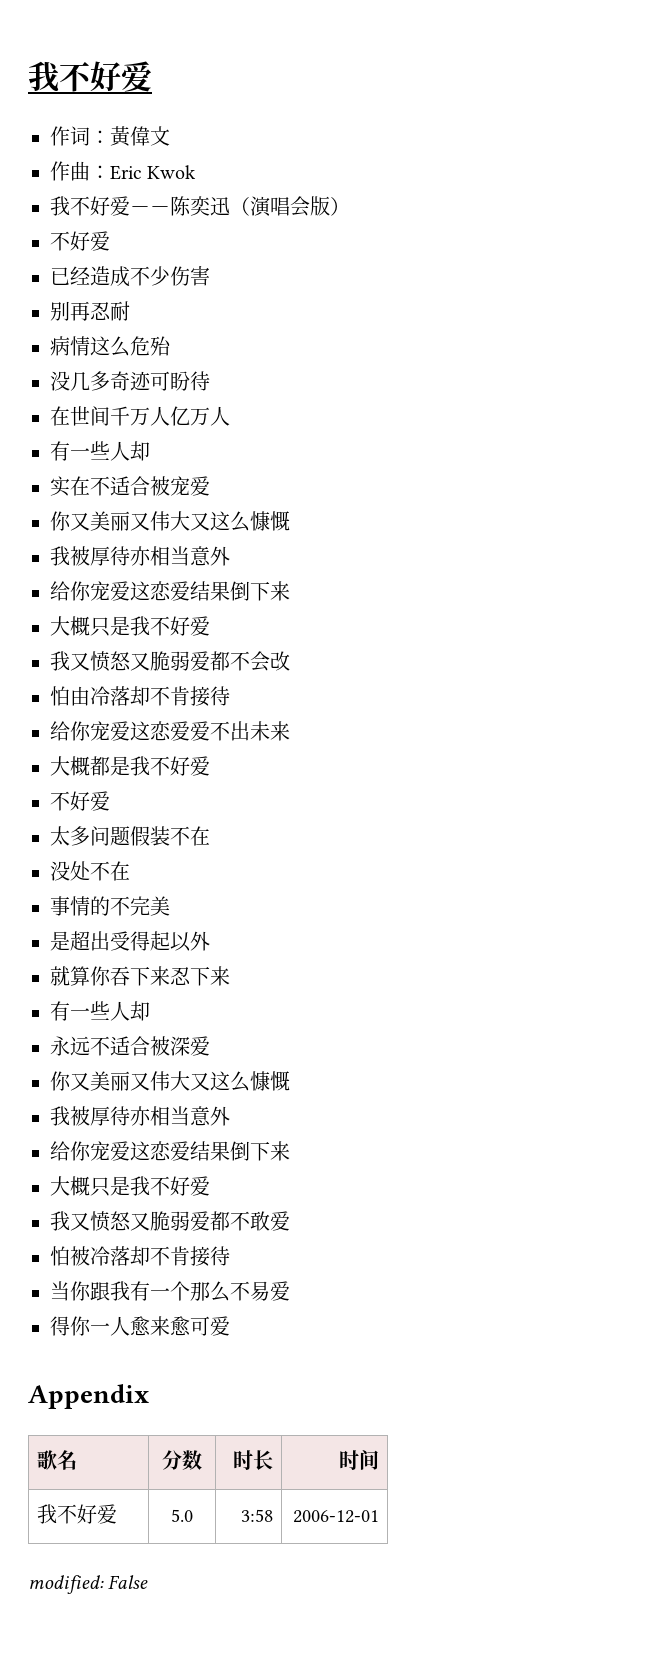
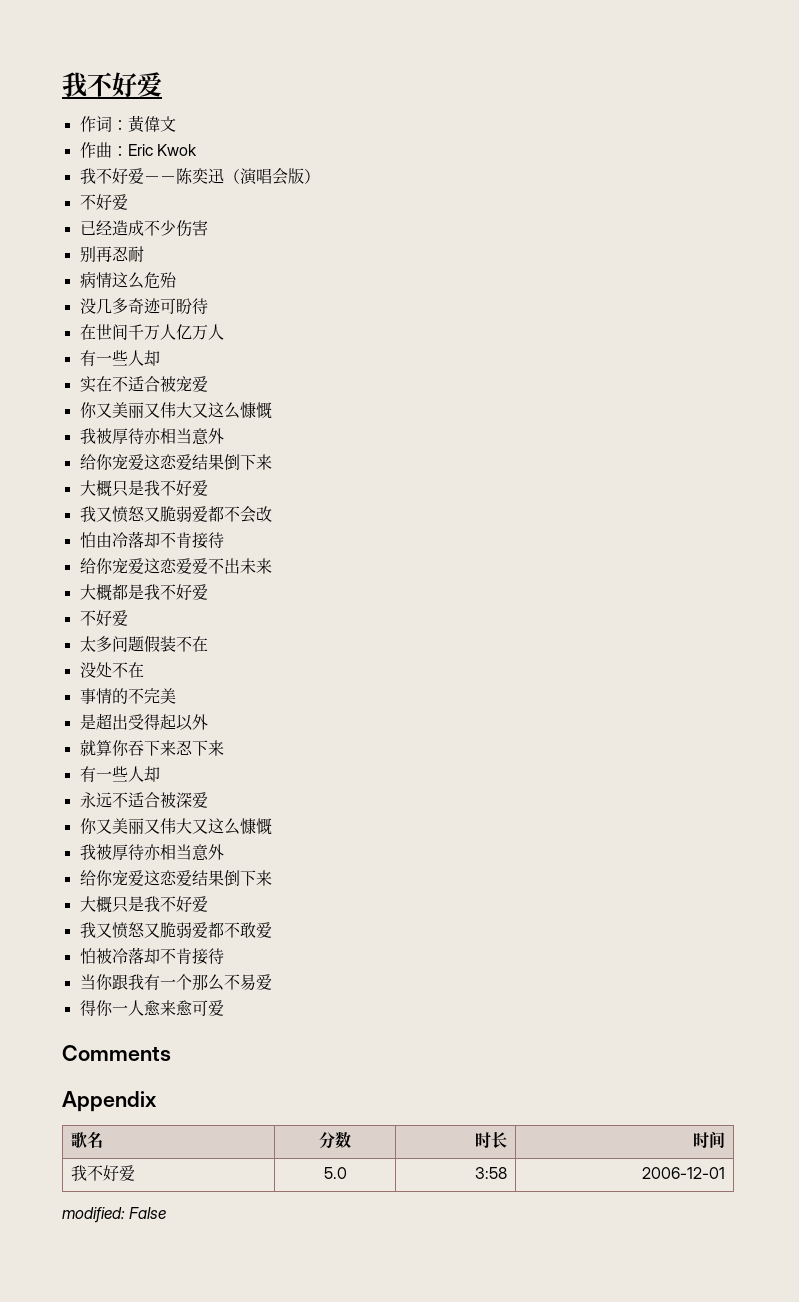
(230, 1326) none -> [62,1045,171,1061] // Comments

